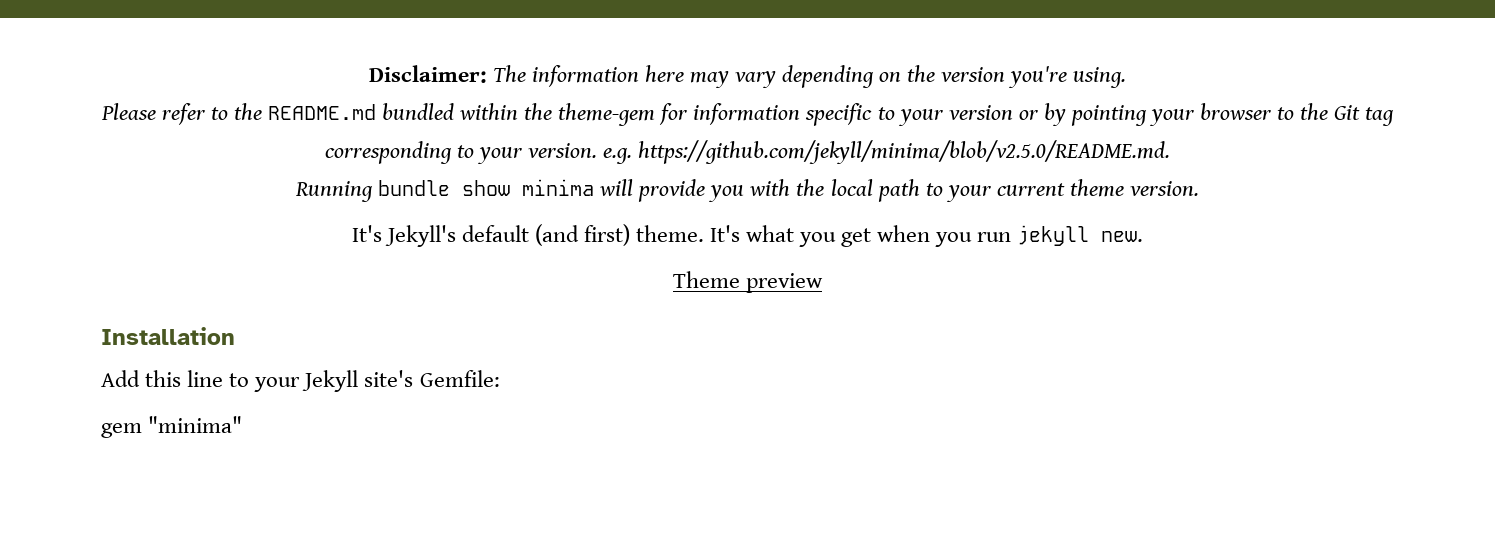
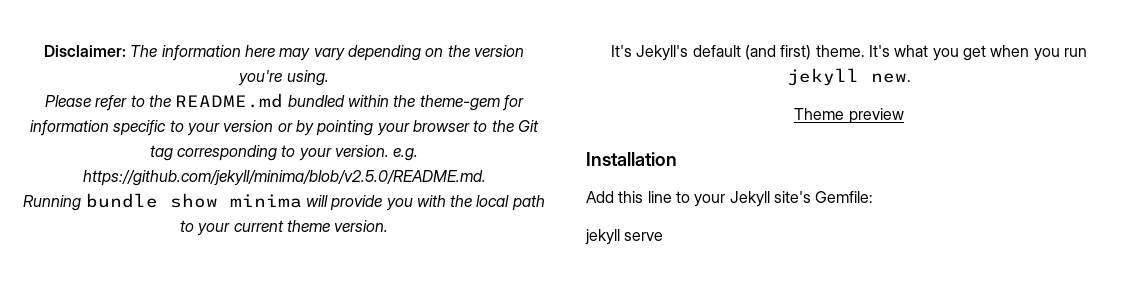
[101,416,243,438] gem "minima" -> [585,229,664,245] jekyll serve

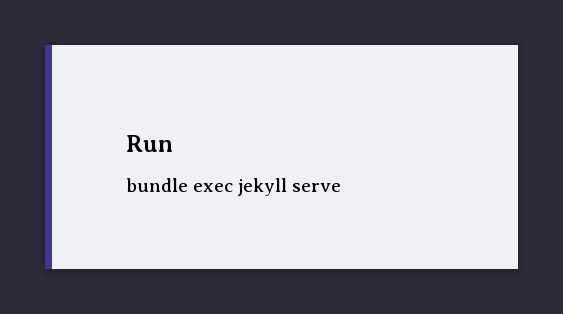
[44,45,524,61] [238,70,329,86] [45,93,524,111] [30,120,539,136] [149,145,419,161] [82,170,486,186] [23,193,545,211] [179,220,389,236] [611,45,1087,61] [787,68,911,86] [794,108,904,124] [586,152,677,166] [586,191,874,207] Disclaimer: The information here may vary depending on the version you're using. // Please refer to the README.md bundled within the theme-gem for information specific to your version or by pointing your browser to the Git tag corresponding to your version. e.g. https://github.com/jekyll/minima/blob/v2.5.0/README.md. // Running bundle show minima will provide you with the local path to your current theme version. // It's Jekyll's default (and first) theme. It's what you get when you run jekyll new. // Theme preview // Installation // Add this line to your Jekyll site's Gemfile: // -> [126,135,173,152] [126,178,234,192] Run // bundle exec

